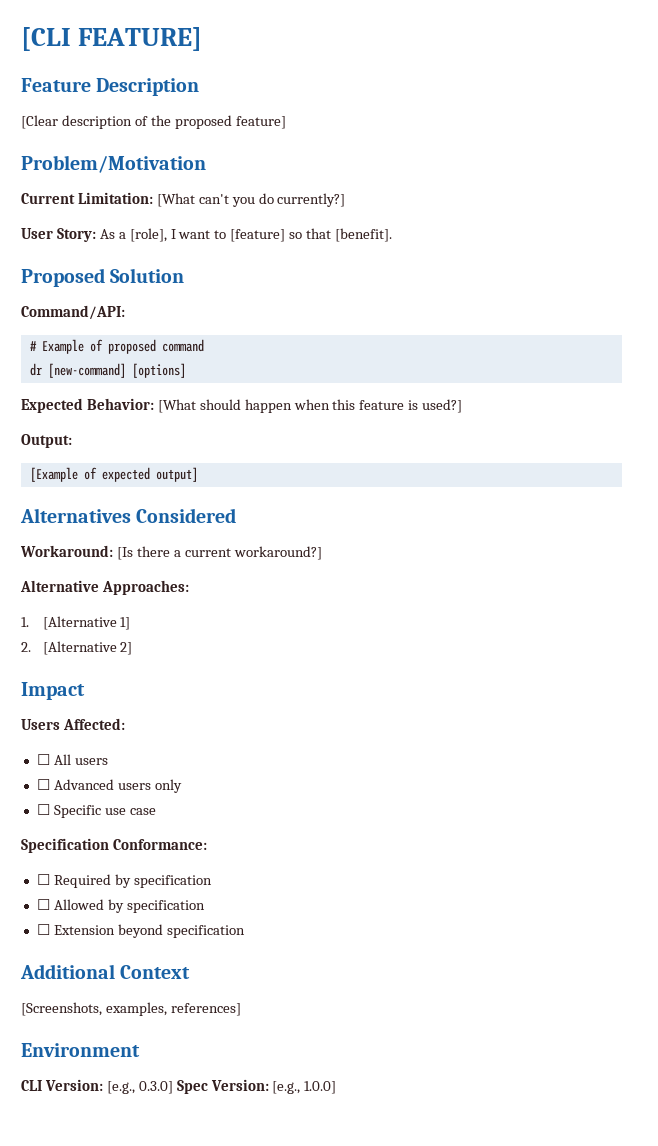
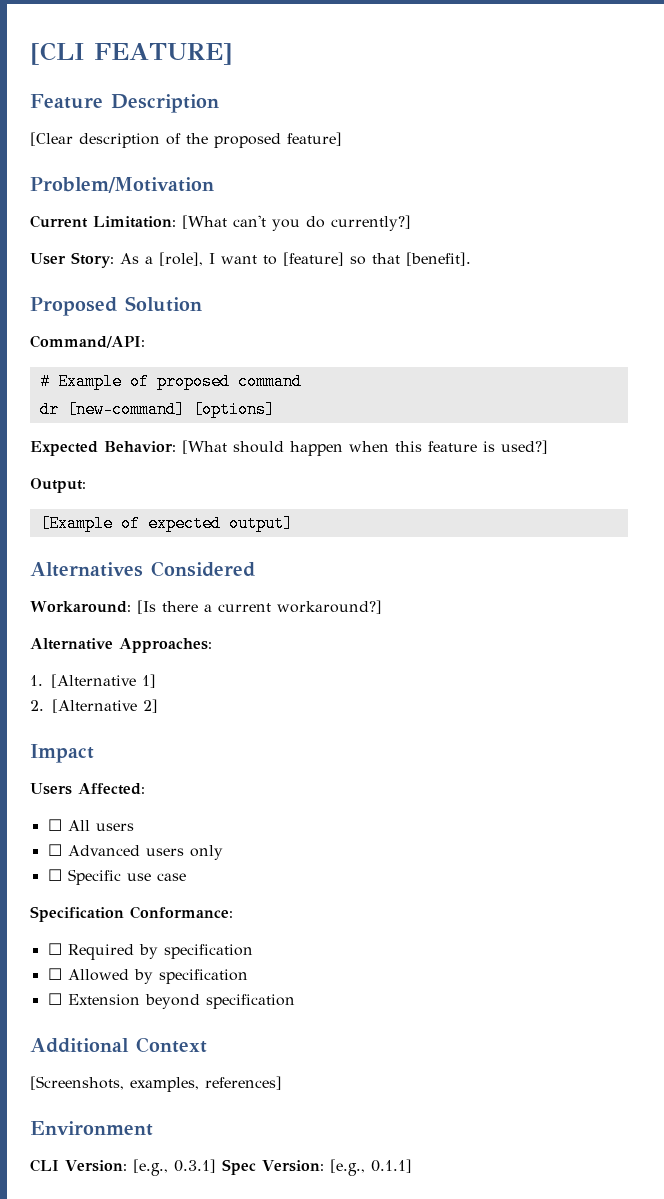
[138,1081,173,1094] 0.3.0] -> [173,1159,216,1173] 0.3.1]
[304,1081,337,1094] 1.0.0] -> [370,1159,412,1173] 0.1.1]

